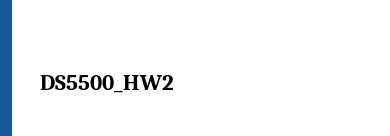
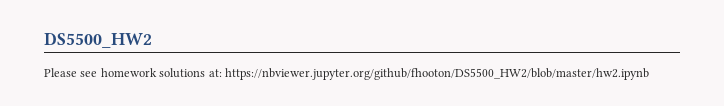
(174, 84) none -> [44,68,649,80] // Please see homework solutions at: https://nbviewer.jupyter.org/github/fhooton/DS5500_HW2/blob/master/hw2.ipynb

